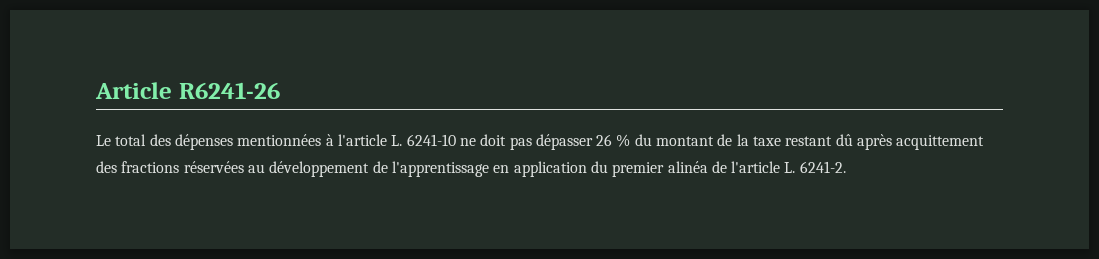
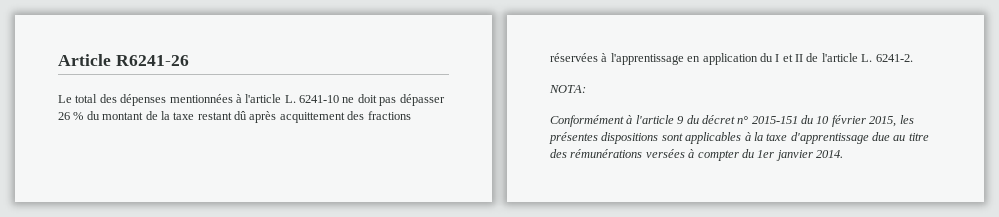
[247,161,388,177] au développement de -> [601,53,608,62] à
[612,161,708,177] premier alinéa -> [775,54,803,62] I et II
(846, 167) none -> [549,85,586,93] [550,115,914,127] [549,132,929,144] [550,149,843,161] // NOTA: // Conformément à l'article 9 du décret n° 2015-151 du 10 février 2015, les présentes dispositions sont applicables à la taxe d'apprentissage due au titre des rémunérations versées à compter du 1er janvier 2014.

